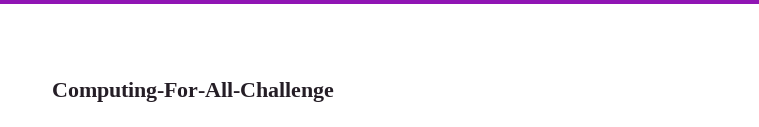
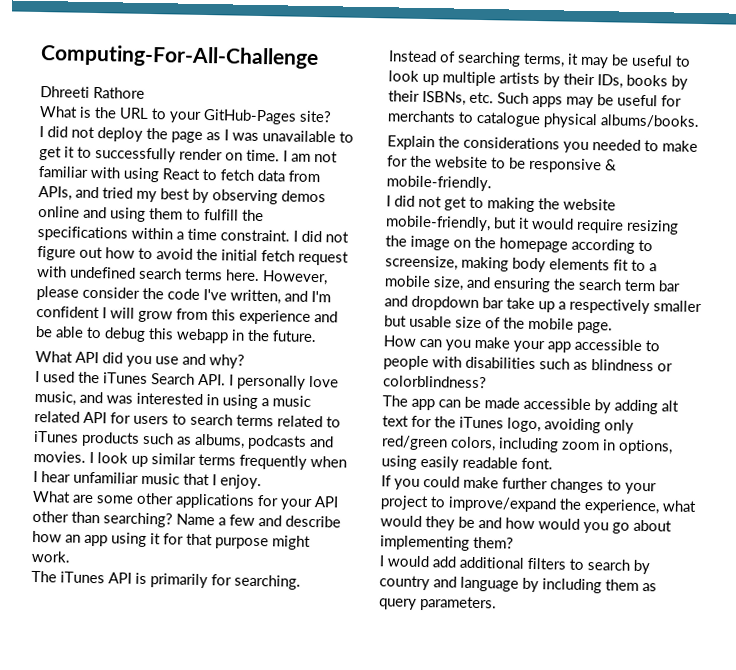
(334, 92) none -> [40,86,145,99] [39,106,332,125] [39,126,354,143] [39,146,338,163] [38,166,320,183] [38,185,326,205] [38,205,264,222] [37,225,349,243] [37,245,349,266] [36,265,328,286] [36,285,331,305] [36,305,338,325] [35,325,317,344] [35,350,245,369] [35,370,339,390] [34,390,311,410] [34,410,341,428] [34,430,334,450] [33,450,347,470] [33,470,262,490] [32,490,339,511] [32,510,341,528] [32,530,311,550] [31,550,71,563] [31,570,301,590] [388,50,691,69] [388,70,688,90] [388,90,682,109] [387,110,700,129] [387,135,698,153] [387,155,617,174] [386,175,492,192] [386,195,616,212] [385,215,679,235] [385,235,653,254] [385,255,657,273] [384,275,681,293] [384,295,702,315] [384,315,613,334] [383,335,660,353] [383,355,673,372] [383,375,487,389] [382,395,679,415] [382,415,634,434] [381,435,673,455] [381,455,553,471] [381,475,657,495] [380,495,697,515] [380,515,672,534] [380,535,514,551] [379,555,650,575] [379,575,657,594] [379,595,497,612] // Dhreeti Rathore // What is the URL to your GitHub-Pages site? // I did not deploy the page as I was unavailable to get it to successfully render on time. I am not familiar with using React to fetch data from APIs, and tried my best by observing demos online and using them to fulfill the specifications within a time constraint. I did not figure out how to avoid the initial fetch request with undefined search terms here. However, please consider the code I've written, and I'm confident I will grow from this experience and be able to debug this webapp in the future. // What API did you use and why? // I used the iTunes Search API. I personally love music, and was interested in using a music related API for users to search terms related to iTunes products such as albums, podcasts and movies. I look up similar terms frequently when I hear unfamiliar music that I enjoy. // What are some other applications for your API other than searching? Name a few and describe how an app using it for that purpose might work. // The iTunes API is primarily for searching. Instead of searching terms, it may be useful to look up multiple artists by their IDs, books by their ISBNs, etc. Such apps may be useful for merchants to catalogue physical albums/books. // Explain the considerations you needed to make for the website to be responsive & mobile-friendly. // I did not get to making the website mobile-friendly, but it would require resizing the image on the homepage according to screensize, making body elements fit to a mobile size, and ensuring the search term bar and dropdown bar take up a respectively smaller but usable size of the mobile page. // How can you make your app accessible to people with disabilities such as blindness or colorblindness? // The app can be made accessible by adding alt text for the iTunes logo, avoiding only red/green colors, including zoom in options, using easily readable font. // If you could make further changes to your project to improve/expand the experience, what would they be and how would you go about implementing them? // I would add additional filters to search by country and language by including them as query parameters.

